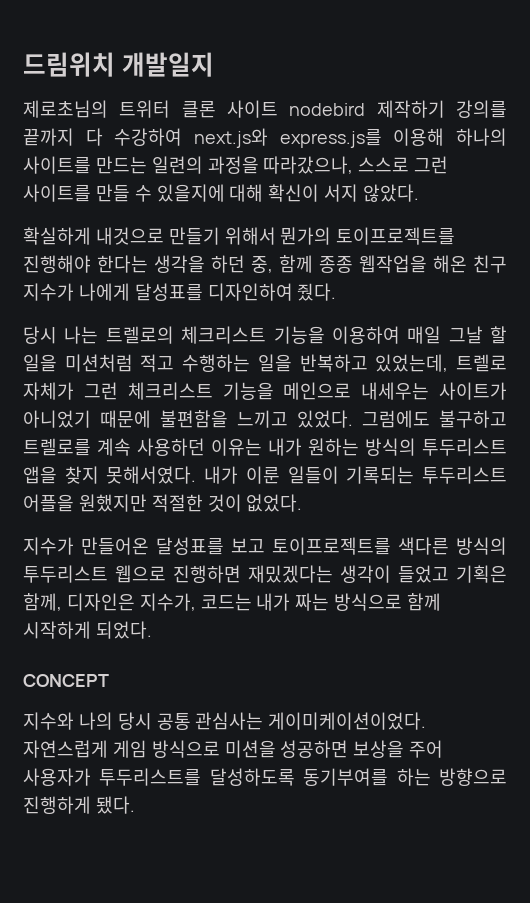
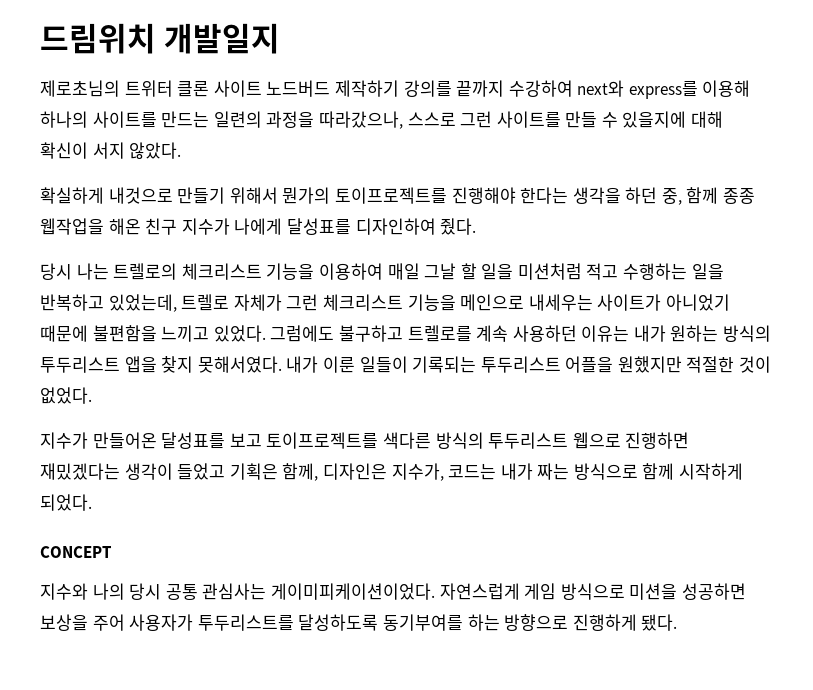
[289,103,366,116] nodebird -> [266,80,331,97] 노드버드
[85,128,382,148] 다 수강하여 next.js와 express.js를 -> [508,80,698,99] 수강하여 next와 express를
[268,712,427,730] 게이미케이션이었다. -> [270,583,435,600] 게이미피케이션이었다.

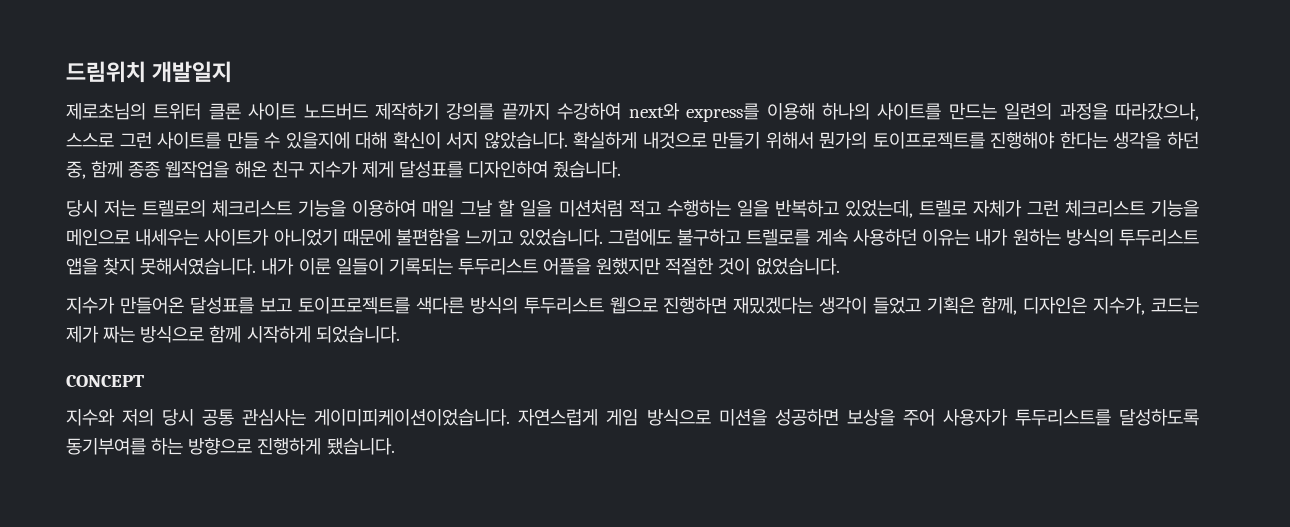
[129,142,182,159] 않았다. // -> [483,132,568,149] 않았습니다.
[234,218,283,235] 나에게 -> [361,161,394,178] 제게
[440,218,477,235] [40,263,109,280] 줬다. // 당시 나는 -> [553,161,622,178] [66,200,137,217] 줬습니다. // 당시 저는
[213,325,266,342] 있었다. -> [518,229,603,246] 있었습니다.
[197,356,282,373] 못해서였다. -> [140,258,257,275] 못해서였습니다.
[40,387,92,404] 없었다. -> [755,258,840,275] 없었습니다.
[500,463,533,480] 내가 -> [66,326,99,343] 제가
[40,494,92,511] 되었다. -> [315,326,400,343] 되었습니다.
[92,583,125,600] 나의 -> [122,409,155,426] 저의
[270,583,435,600] 게이미피케이션이었다. -> [314,409,511,426] 게이미피케이션이었습니다.
[641,614,678,631] 됐다. -> [326,438,395,455] 됐습니다.

